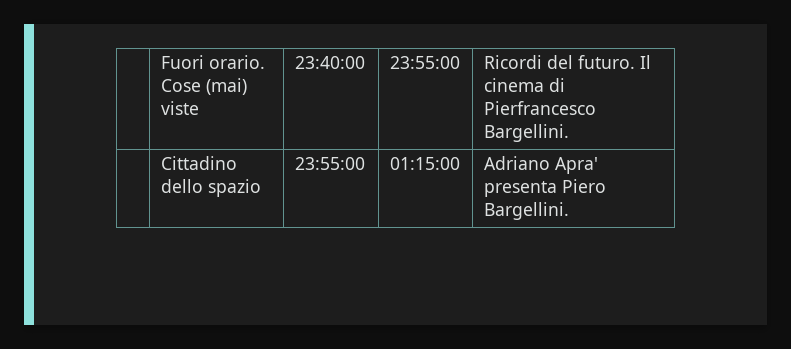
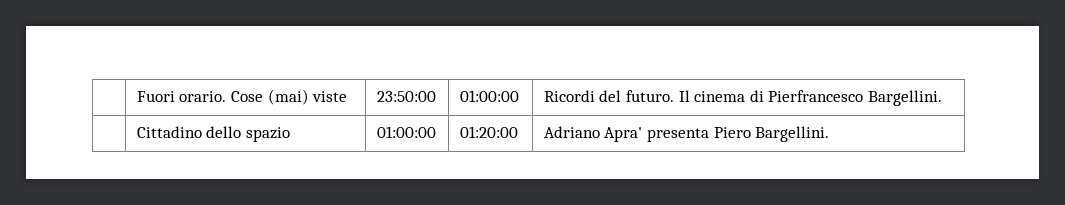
[294,56,365,69] [389,56,460,69] 23:40:00 | 23:55:00 -> [376,91,436,102] [459,90,519,102] 23:50:00 | 01:00:00
[294,157,365,170] [389,157,460,170] 23:55:00 | 01:15:00 -> [376,126,436,138] [459,126,518,138] 01:00:00 | 01:20:00

